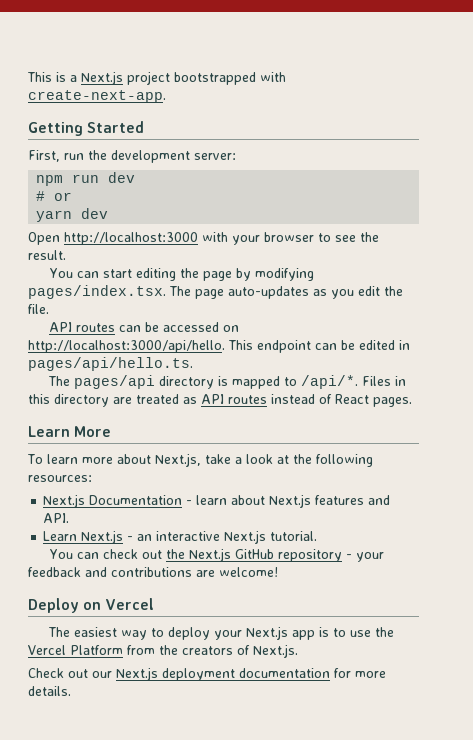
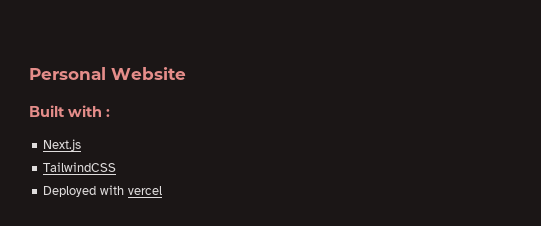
[27,71,286,85] [28,90,166,103] [28,121,145,136] [28,150,236,163] [36,172,136,186] [36,191,73,201] [36,208,109,222] [28,232,379,245] [28,250,66,260] [49,268,315,281] [28,285,403,299] [28,304,49,314] [49,322,240,332] [28,340,410,353] [28,357,193,371] [48,375,407,389] [28,394,412,407] [28,426,112,437] [27,453,373,467] [28,475,92,482] [43,494,391,508] [43,513,70,523] [43,530,318,544] [49,548,385,562] [28,567,278,577] [28,598,155,613] [48,626,395,640] [28,644,298,658] [28,667,386,681] [28,686,71,696] This is a Next.js project bootstrapped with create-next-app. // Getting Started // First, run the development server: // npm run dev // # or // yarn dev // Open http://localhost:3000 with your browser to see the result. // You can start editing the page by modifying pages/index.tsx. The page auto-updates as you edit the file. // API routes can be accessed on http://localhost:3000/api/hello. This endpoint can be edited in pages/api/hello.ts. // The pages/api directory is mapped to /api/*. Files in this directory are treated as API routes instead of React pages. // Learn More // To learn more about Next.js, take a look at the following resources: // Next.js Documentation - learn about Next.js features and API. // Learn Next.js - an interactive Next.js tutorial. // You can check out the Next.js GitHub repository - your feedback and contributions are welcome! // Deploy on Vercel // The easiest way to deploy your Next.js app is to use the Vercel Platform from the creators of Next.js. // Check out our Next.js deployment documentation for more details. -> [29,67,186,80] [29,105,110,117] [43,139,82,151] [43,162,117,172] [43,185,163,197] Personal Website // Built with : // Next.js // TailwindCSS // Deployed with vercel

